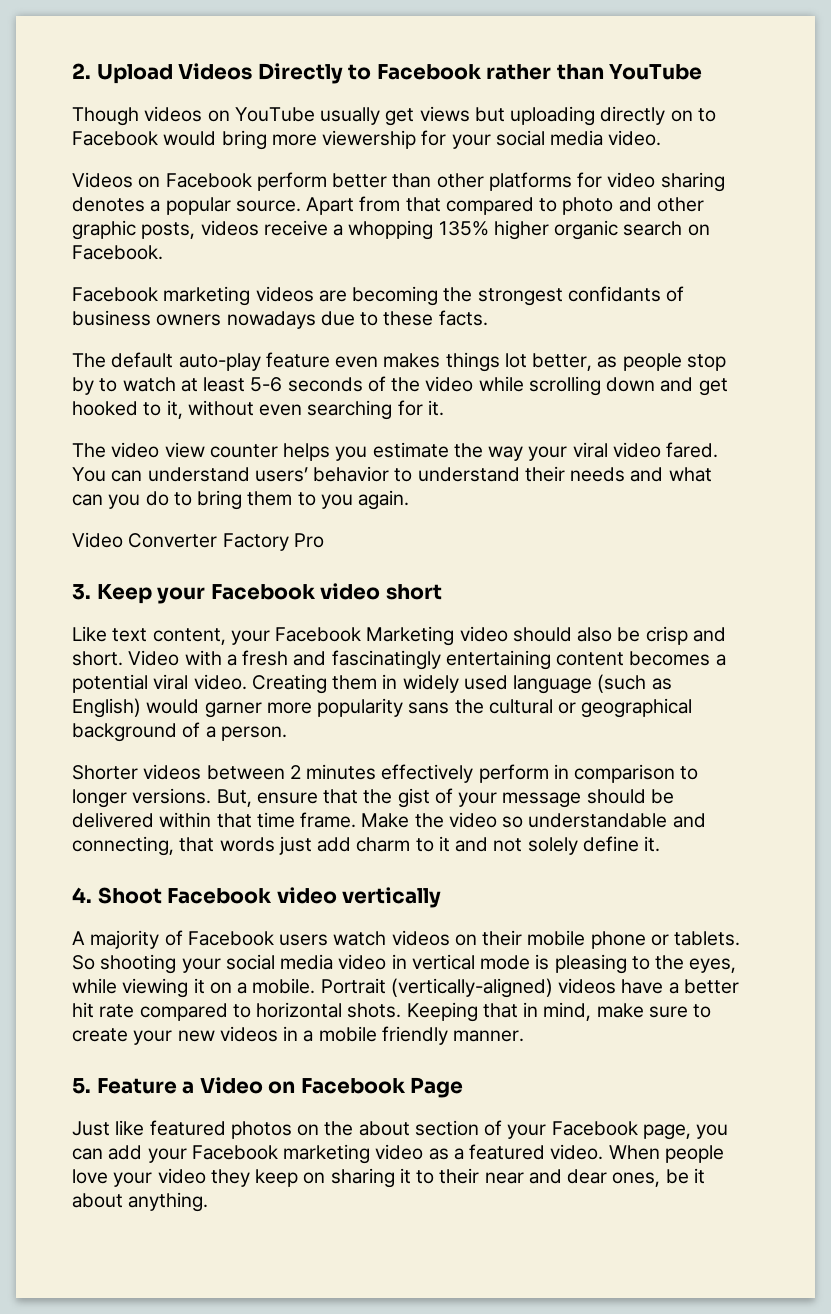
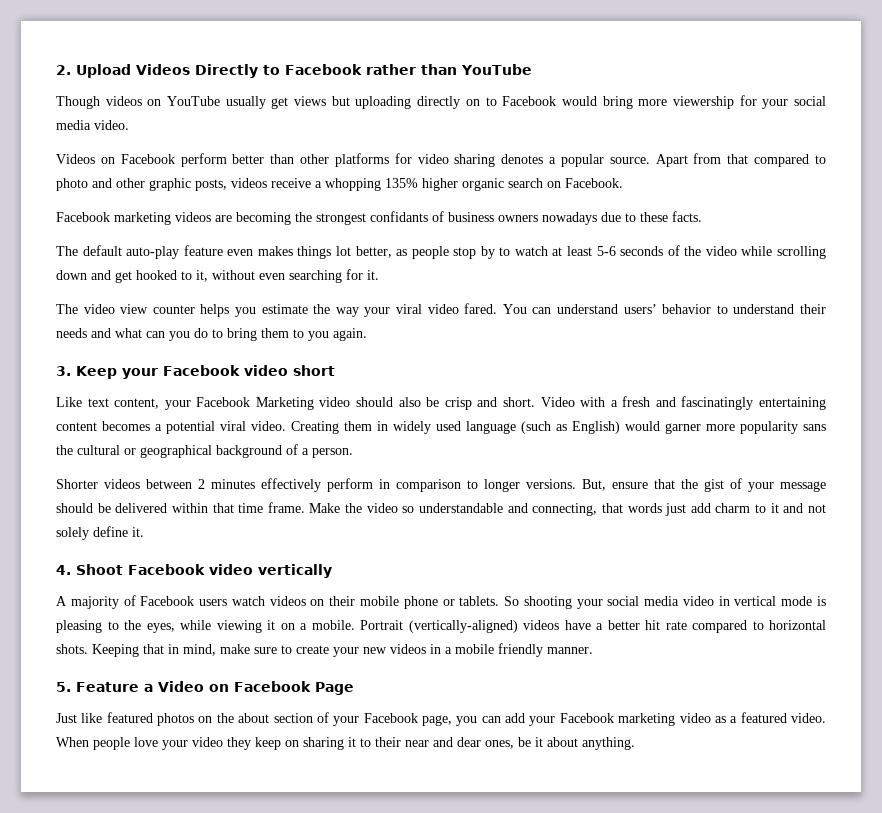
[72,532,324,551] // Video Converter Factory Pro -> (367, 334) none

